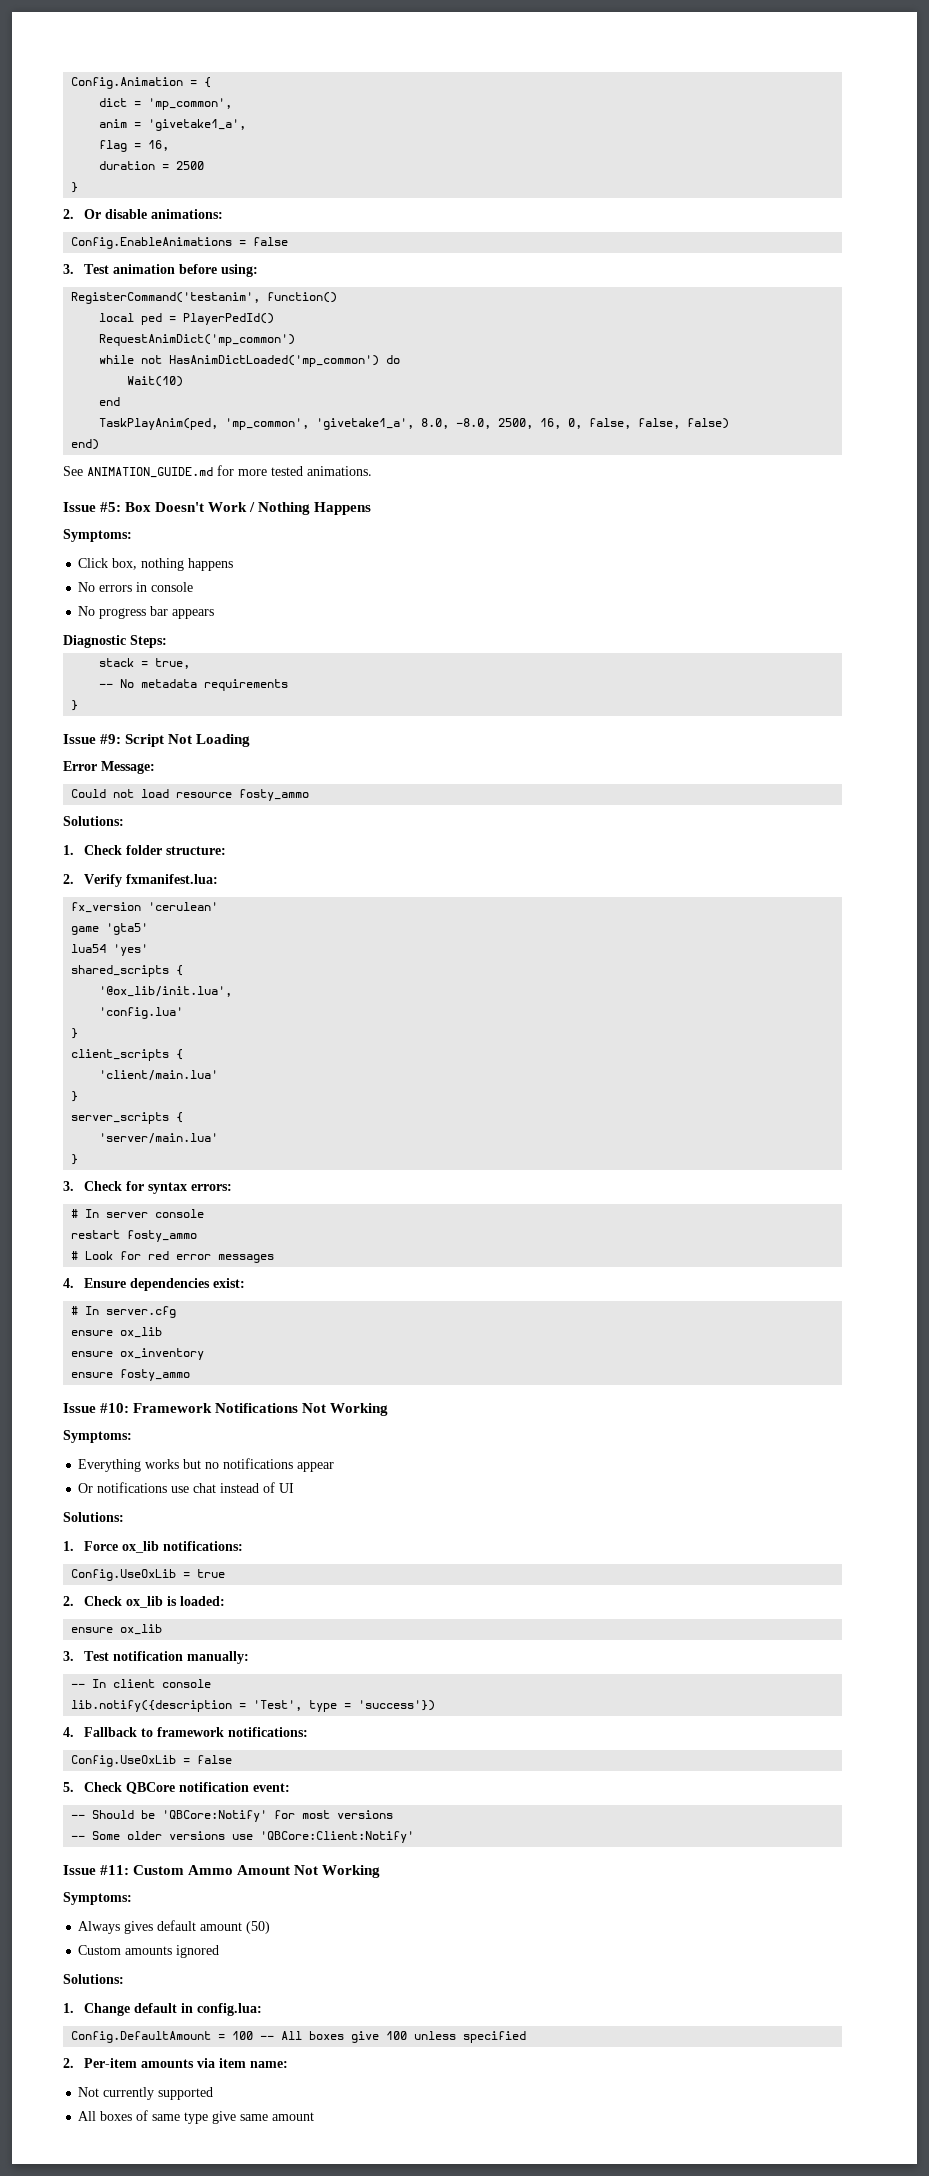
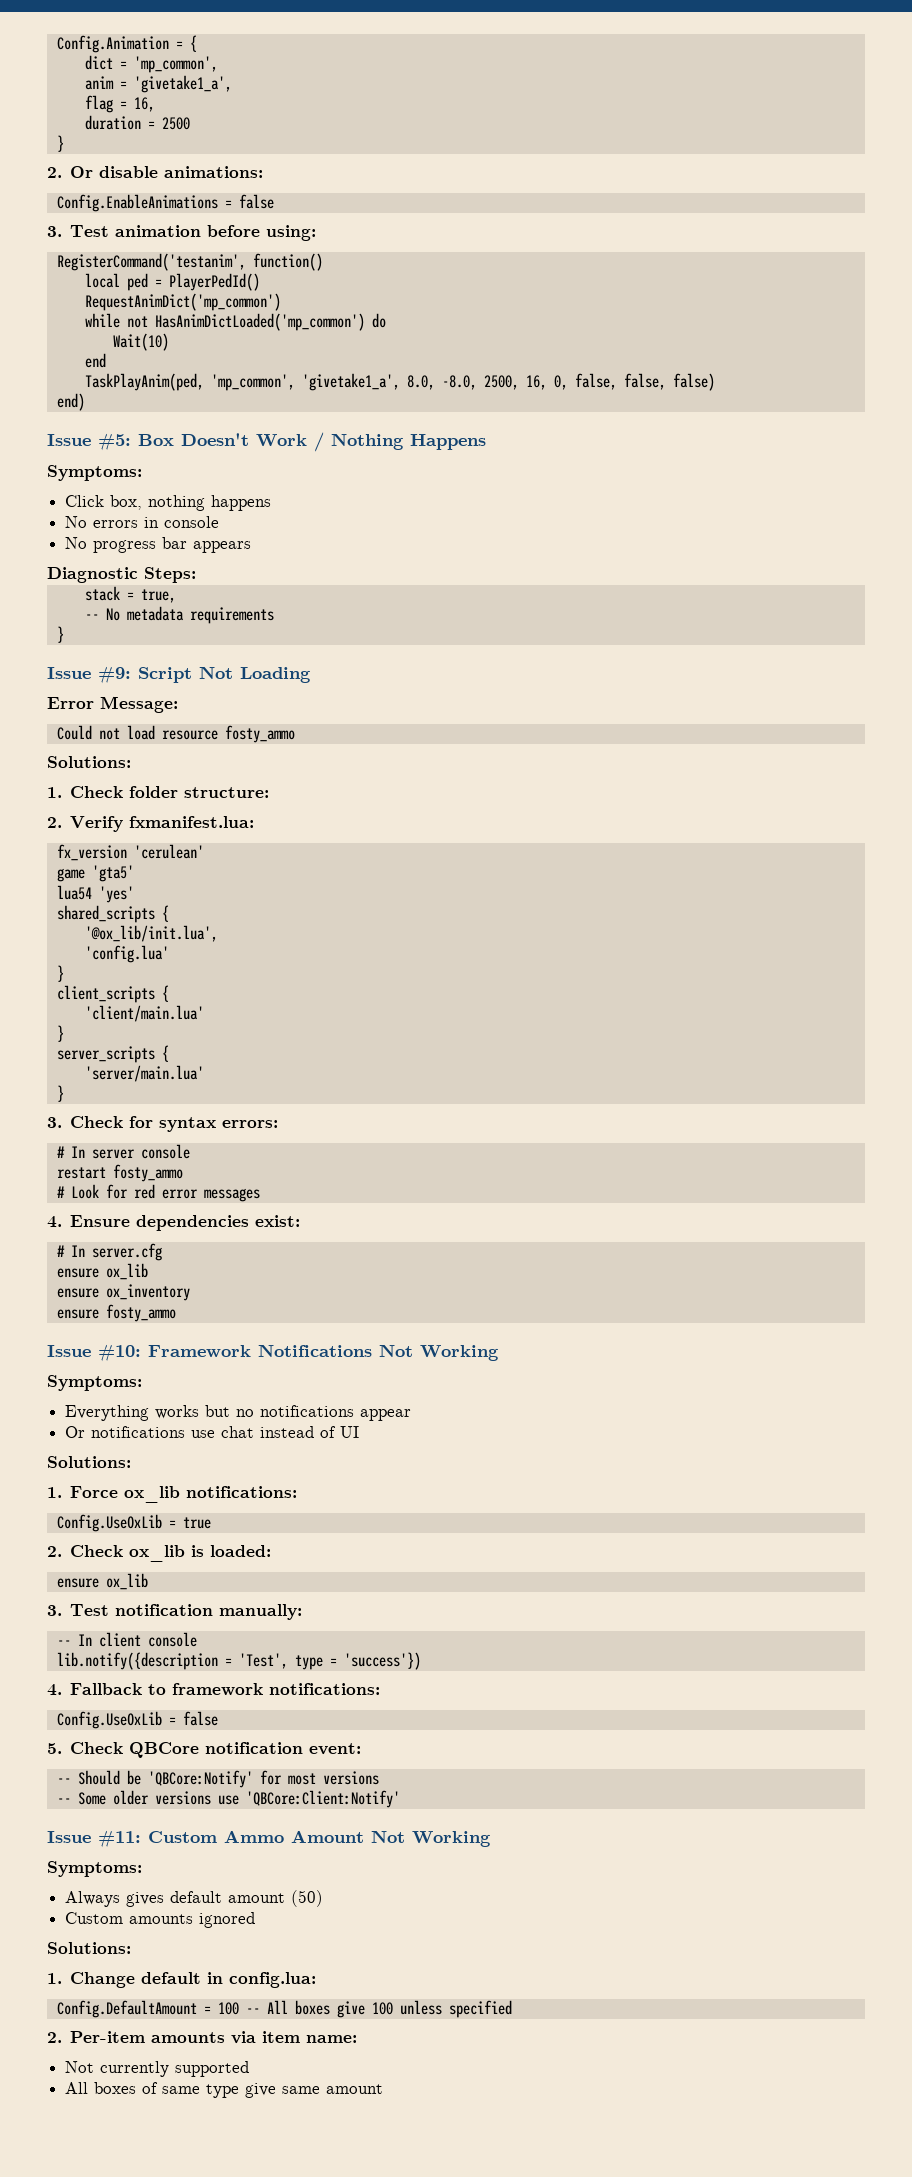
[63,465,372,478] // See ANIMATION_GUIDE.md for more tested animations. -> (85, 402) none

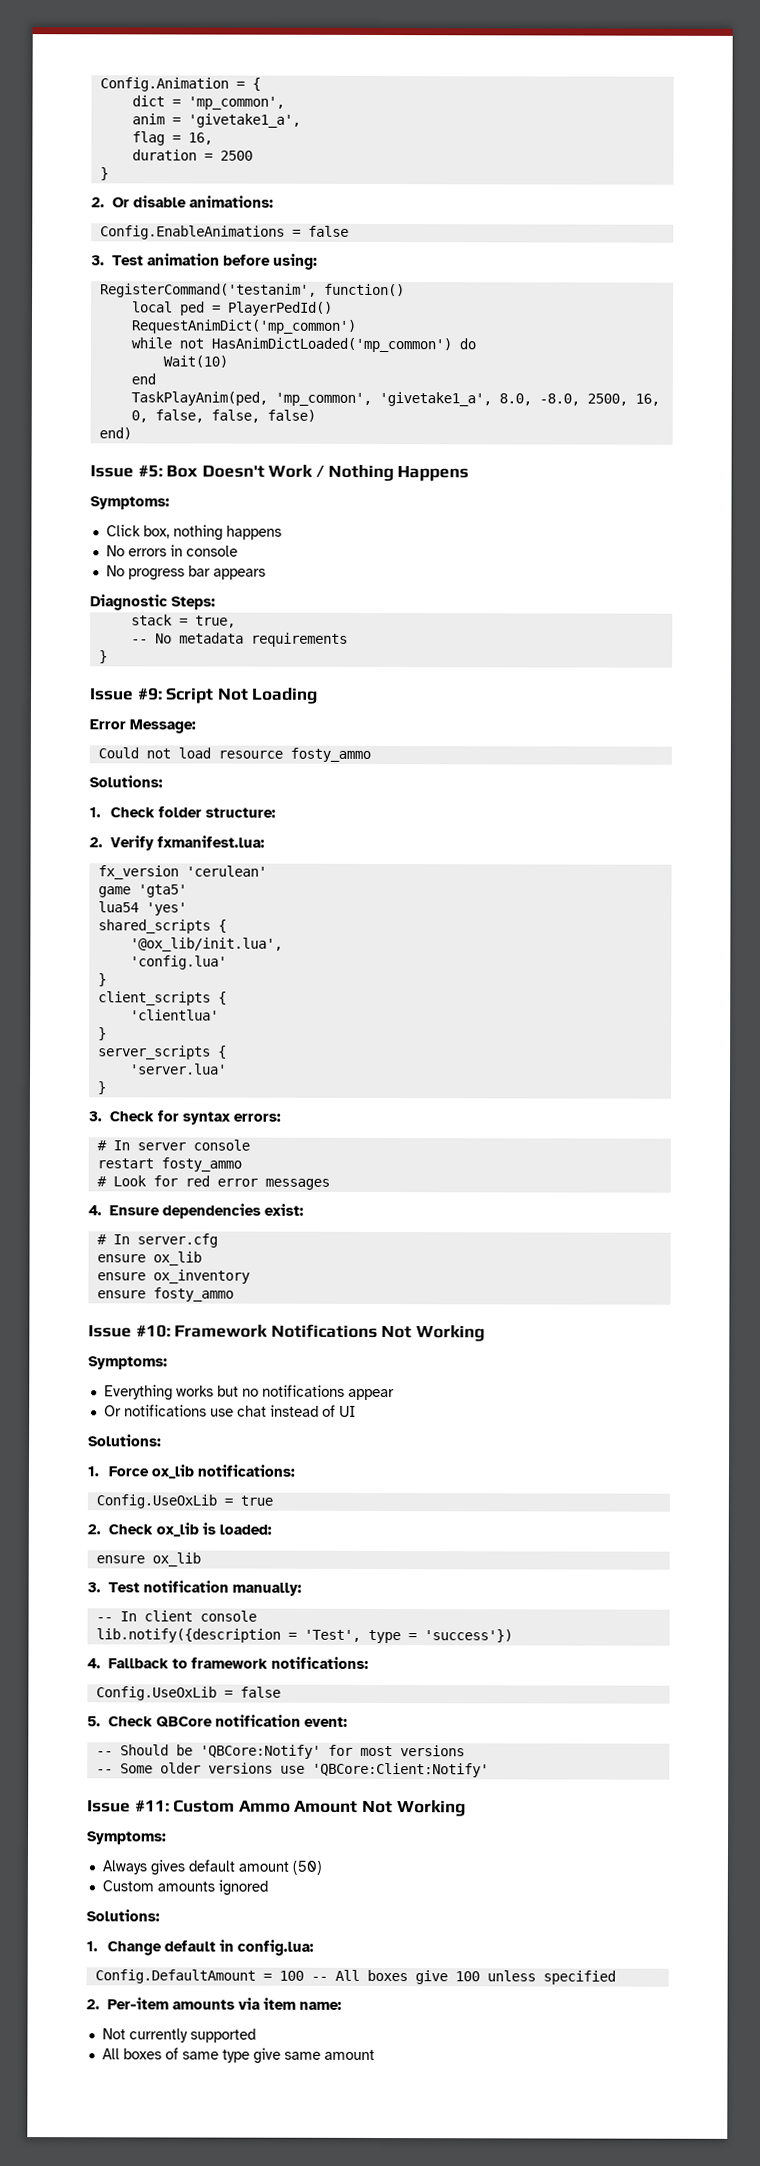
[84,1005,204,1022] 'client/main.lua' -> [129,1009,219,1021] 'clientlua'
[84,1065,204,1082] 'server/main.lua' -> [129,1063,227,1075] 'server.lua'

